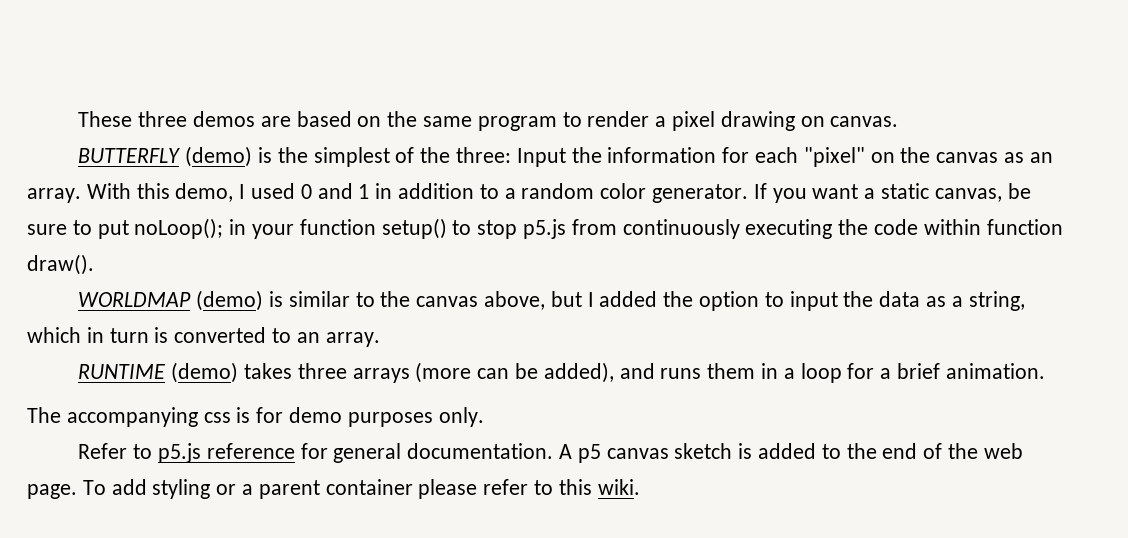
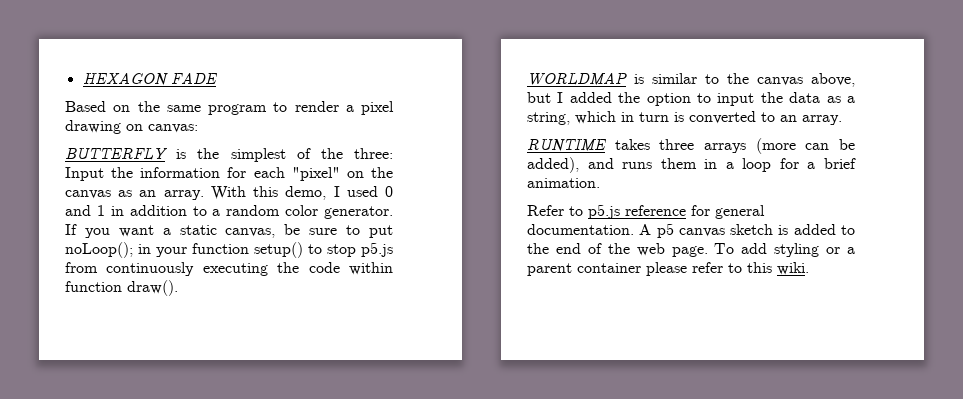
[78,111,352,127] These three demos are based -> [82,72,217,86] [65,101,106,112] HEXAGON FADE // Based
[830,116,899,127] canvas. -> [148,124,198,133] canvas:
[185,146,253,167] (demo) -> (167, 154) none
[196,290,264,311] (demo) -> (627, 78) none
[171,362,239,383] (demo) -> (606, 145) none
[27,407,484,427] // The accompanying css is for demo purposes only. -> (600, 183) none

